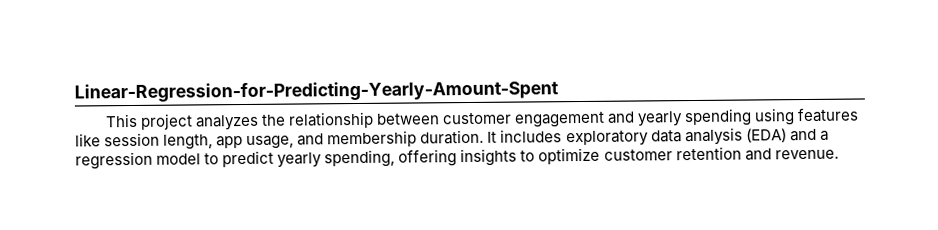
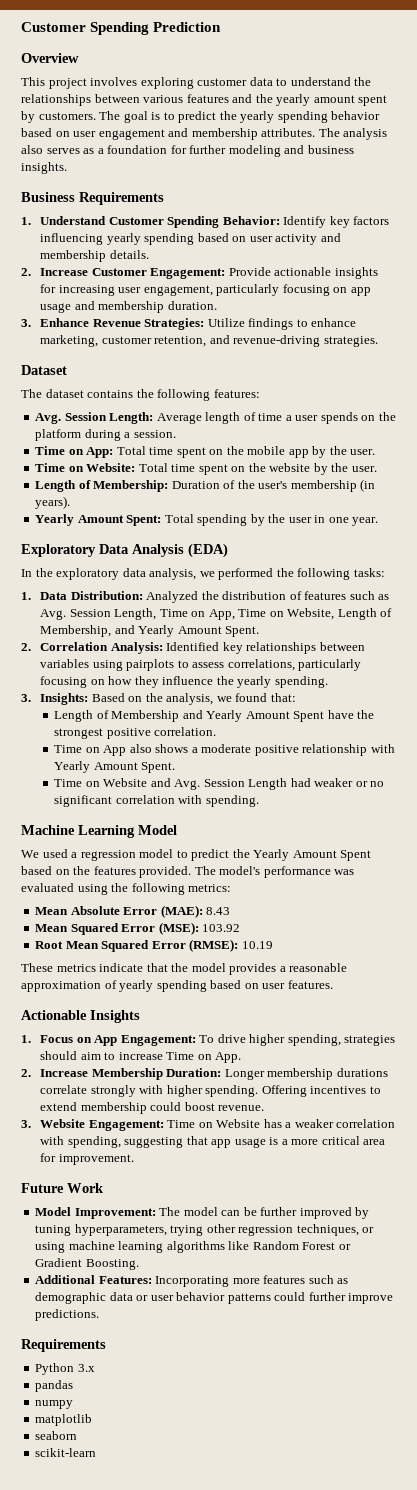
[74,80,559,103] [104,107,860,131] [75,127,817,150] Linear-Regression-for-Predicting-Yearly-Amount-Spent // This project analyzes the relationship between customer engagement and yearly spending using features like session length, app usage, and membership duration. It includes exploratory data analysis (EDA) and -> [21,22,222,35] [21,53,79,63] [21,77,372,89] [21,94,388,106] [21,111,381,123] [21,128,388,140] [21,145,354,157] [21,162,67,174] [21,192,164,205] [21,216,390,228] [40,233,341,245] [40,250,149,262] [21,267,378,279] [40,284,371,296] [40,301,217,313] [21,318,357,330] [40,335,378,347] [21,365,67,375] [21,389,260,401] [35,412,396,424] [35,429,176,441] [35,446,376,458] [35,463,377,475] [35,479,376,492] [35,496,71,509] [35,514,379,526] [21,543,228,558] [21,568,385,580] [21,591,390,603] [40,608,393,620] [40,625,260,637] [21,642,365,654] [40,659,362,671] [40,676,328,688] [21,693,296,705] [54,710,375,722] [54,727,217,739] [54,744,395,756] [54,761,176,773] [54,778,385,790] [54,795,259,807] [21,825,177,838] [21,849,68,858] Customer Spending Prediction // Overview // This project involves exploring customer data to understand the relationships between various features and the yearly amount spent by customers. The goal is to predict the yearly spending behavior based on user engagement and membership attributes. The analysis also serves as a foundation for further modeling and business insights. // Business Requirements // 1. Understand Customer Spending Behavior: Identify key factors influencing yearly spending based on user activity and membership details. // 2. Increase Customer Engagement: Provide actionable insights for increasing user engagement, particularly focusing on app usage and membership duration. // 3. Enhance Revenue Strategies: Utilize findings to enhance marketing, customer retention, and revenue-driving strategies. // Dataset // The dataset contains the following features: // Avg. Session Length: Average length of time a user spends on the platform during a session. // Time on App: Total time spent on the mobile app by the user. // Time on Website: Total time spent on the website by the user. // Length of Membership: Duration of the user's membership (in years). // Yearly Amount Spent: Total spending by the user in one year. // Exploratory Data Analysis (EDA) // In the exploratory data analysis, we performed the following tasks: // 1. Data Distribution: Analyzed the distribution of features such as Avg. Session Length, Time on App, Time on Website, Length of Membership, and Yearly Amount Spent. // 2. Correlation Analysis: Identified key relationships between variables using pairplots to assess correlations, particularly focusing on how they influence the yearly spending. // 3. Insights: Based on the analysis, we found that: // Length of Membership and Yearly Amount Spent have the strongest positive correlation. // Time on App also shows a moderate positive relationship with Yearly Amount Spent. // Time on Website and Avg. Session Length had weaker or no significant correlation with spending. // Machine Learning Model // We used
[277,146,839,168] yearly spending, offering insights to optimize customer retention and revenue. -> [232,849,372,861] [21,866,355,878] [21,883,232,895] [35,905,231,918] [35,922,241,935] [35,939,273,952] [21,963,348,975] [21,980,333,992] [21,1010,140,1023] [21,1034,396,1046] [40,1051,242,1063] [21,1068,388,1080] [40,1085,381,1097] [40,1102,265,1114] [21,1119,396,1131] [40,1136,386,1148] [40,1153,134,1165] [21,1183,104,1193] [35,1207,370,1219] [35,1224,375,1236] [35,1241,351,1253] [35,1258,139,1270] [35,1275,349,1287] [35,1292,394,1304] [35,1309,100,1321] [21,1339,106,1352] [35,1363,95,1375] [35,1380,74,1392] [35,1400,74,1409] [35,1414,93,1426] [35,1431,78,1440] [35,1448,97,1457] the Yearly Amount Spent based on the features provided. The model's performance was evaluated using the following metrics: // Mean Absolute Error (MAE): 8.43 // Mean Squared Error (MSE): 103.92 // Root Mean Squared Error (RMSE): 10.19 // These metrics indicate that the model provides a reasonable approximation of yearly spending based on user features. // Actionable Insights // 1. Focus on App Engagement: To drive higher spending, strategies should aim to increase Time on App. // 2. Increase Membership Duration: Longer membership durations correlate strongly with higher spending. Offering incentives to extend membership could boost revenue. // 3. Website Engagement: Time on Website has a weaker correlation with spending, suggesting that app usage is a more critical area for improvement. // Future Work // Model Improvement: The model can be further improved by tuning hyperparameters, trying other regression techniques, or using machine learning algorithms like Random Forest or Gradient Boosting. // Additional Features: Incorporating more features such as demographic data or user behavior patterns could further improve predictions. // Requirements // Python 3.x // pandas // numpy // matplotlib // seaborn // scikit-learn

